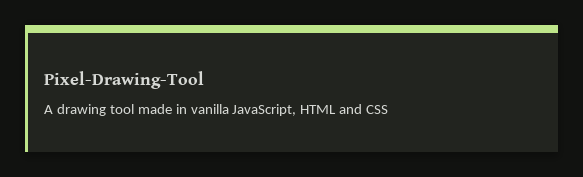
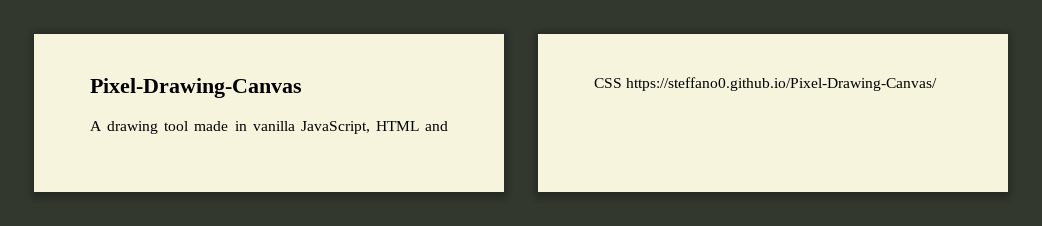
[44,71,204,89] Pixel-Drawing-Tool -> [90,78,302,98] Pixel-Drawing-Canvas
(389, 109) none -> [626,77,938,91] https://steffano0.github.io/Pixel-Drawing-Canvas/

